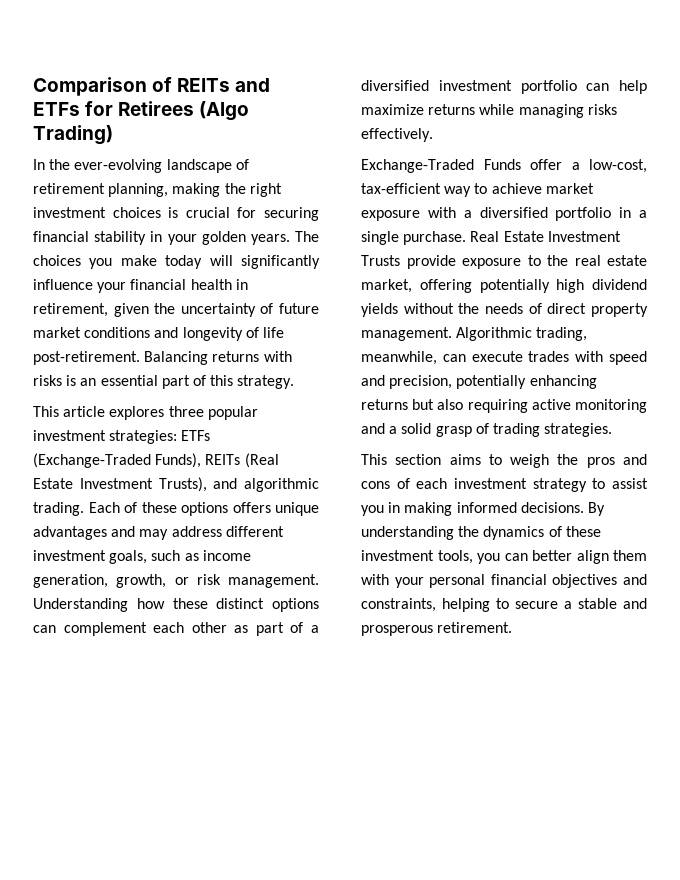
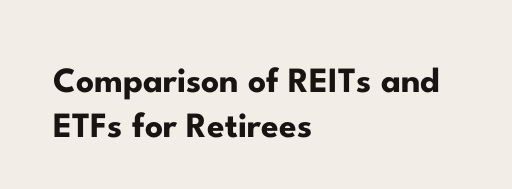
[199,101,250,121] [33,125,113,145] [33,159,249,173] [33,183,282,197] [33,207,319,221] [33,231,319,245] [33,255,320,269] [33,279,248,293] [33,303,319,317] [33,327,284,341] [33,351,292,365] [33,375,295,389] [33,406,258,420] [33,430,211,444] [33,453,279,468] [33,477,319,492] [33,502,319,516] [33,526,284,540] [33,550,251,564] [33,574,319,588] [33,598,319,612] [33,622,319,636] [361,80,647,94] [361,104,617,118] [361,128,433,142] [361,159,647,173] [361,183,594,197] [361,207,647,221] [361,231,621,245] [361,255,647,269] [361,279,647,293] [361,303,648,317] [361,327,588,341] [361,351,647,365] [361,375,597,389] [361,399,647,413] [361,423,613,437] [361,454,647,468] [361,478,648,492] [361,502,605,516] [361,526,601,540] [361,550,647,564] [361,574,647,588] [361,598,647,612] [361,622,513,636] (Algo Trading) // In the ever-evolving landscape of retirement planning, making the right investment choices is crucial for securing financial stability in your golden years. The choices you make today will significantly influence your financial health in retirement, given the uncertainty of future market conditions and longevity of life post-retirement. Balancing returns with risks is an essential part of this strategy. // This article explores three popular investment strategies: ETFs (Exchange-Traded Funds), REITs (Real Estate Investment Trusts), and algorithmic trading. Each of these options offers unique advantages and may address different investment goals, such as income generation, growth, or risk management. Understanding how these distinct options can complement each other as part of a diversified investment portfolio can help maximize returns while managing risks effectively. // Exchange-Traded Funds offer a low-cost, tax-efficient way to achieve market exposure with a diversified portfolio in a single purchase. Real Estate Investment Trusts provide exposure to the real estate market, offering potentially high dividend yields without the needs of direct property management. Algorithmic trading, meanwhile, can execute trades with speed and precision, potentially enhancing returns but also requiring active monitoring and a solid grasp of trading strategies. // This section aims to weigh the pros and cons of each investment strategy to assist you in making informed decisions. By understanding the dynamics of these investment tools, you can better align them with your personal financial objectives and constraints, helping to secure a stable and prosperous retirement. -> (313, 125) none

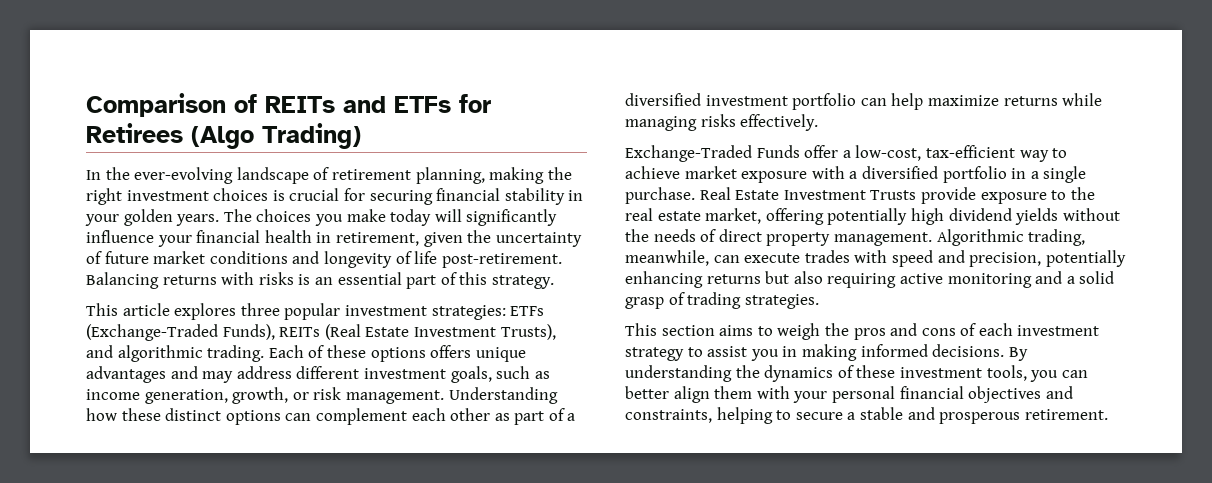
(313, 125) none -> [191,123,361,149] [86,167,572,184] [86,188,584,205] [85,209,558,226] [86,230,582,247] [86,251,562,268] [86,272,554,289] [86,303,545,320] [86,324,556,341] [86,345,526,362] [86,366,550,383] [86,387,558,404] [86,408,576,425] [625,93,1103,110] [625,114,819,131] [625,145,1068,162] [625,166,1087,183] [625,187,1095,204] [625,208,1120,225] [625,229,1086,246] [625,250,1126,267] [625,271,1115,288] [625,292,819,309] [625,323,1100,340] [625,344,1028,361] [625,365,1088,382] [625,386,1073,403] [625,407,1108,424] (Algo Trading) // In the ever-evolving landscape of retirement planning, making the right investment choices is crucial for securing financial stability in your golden years. The choices you make today will significantly influence your financial health in retirement, given the uncertainty of future market conditions and longevity of life post-retirement. Balancing returns with risks is an essential part of this strategy. // This article explores three popular investment strategies: ETFs (Exchange-Traded Funds), REITs (Real Estate Investment Trusts), and algorithmic trading. Each of these options offers unique advantages and may address different investment goals, such as income generation, growth, or risk management. Understanding how these distinct options can complement each other as part of a diversified investment portfolio can help maximize returns while managing risks effectively. // Exchange-Traded Funds offer a low-cost, tax-efficient way to achieve market exposure with a diversified portfolio in a single purchase. Real Estate Investment Trusts provide exposure to the real estate market, offering potentially high dividend yields without the needs of direct property management. Algorithmic trading, meanwhile, can execute trades with speed and precision, potentially enhancing returns but also requiring active monitoring and a solid grasp of trading strategies. // This section aims to weigh the pros and cons of each investment strategy to assist you in making informed decisions. By understanding the dynamics of these investment tools, you can better align them with your personal financial objectives and constraints, helping to secure a stable and prosperous retirement.

